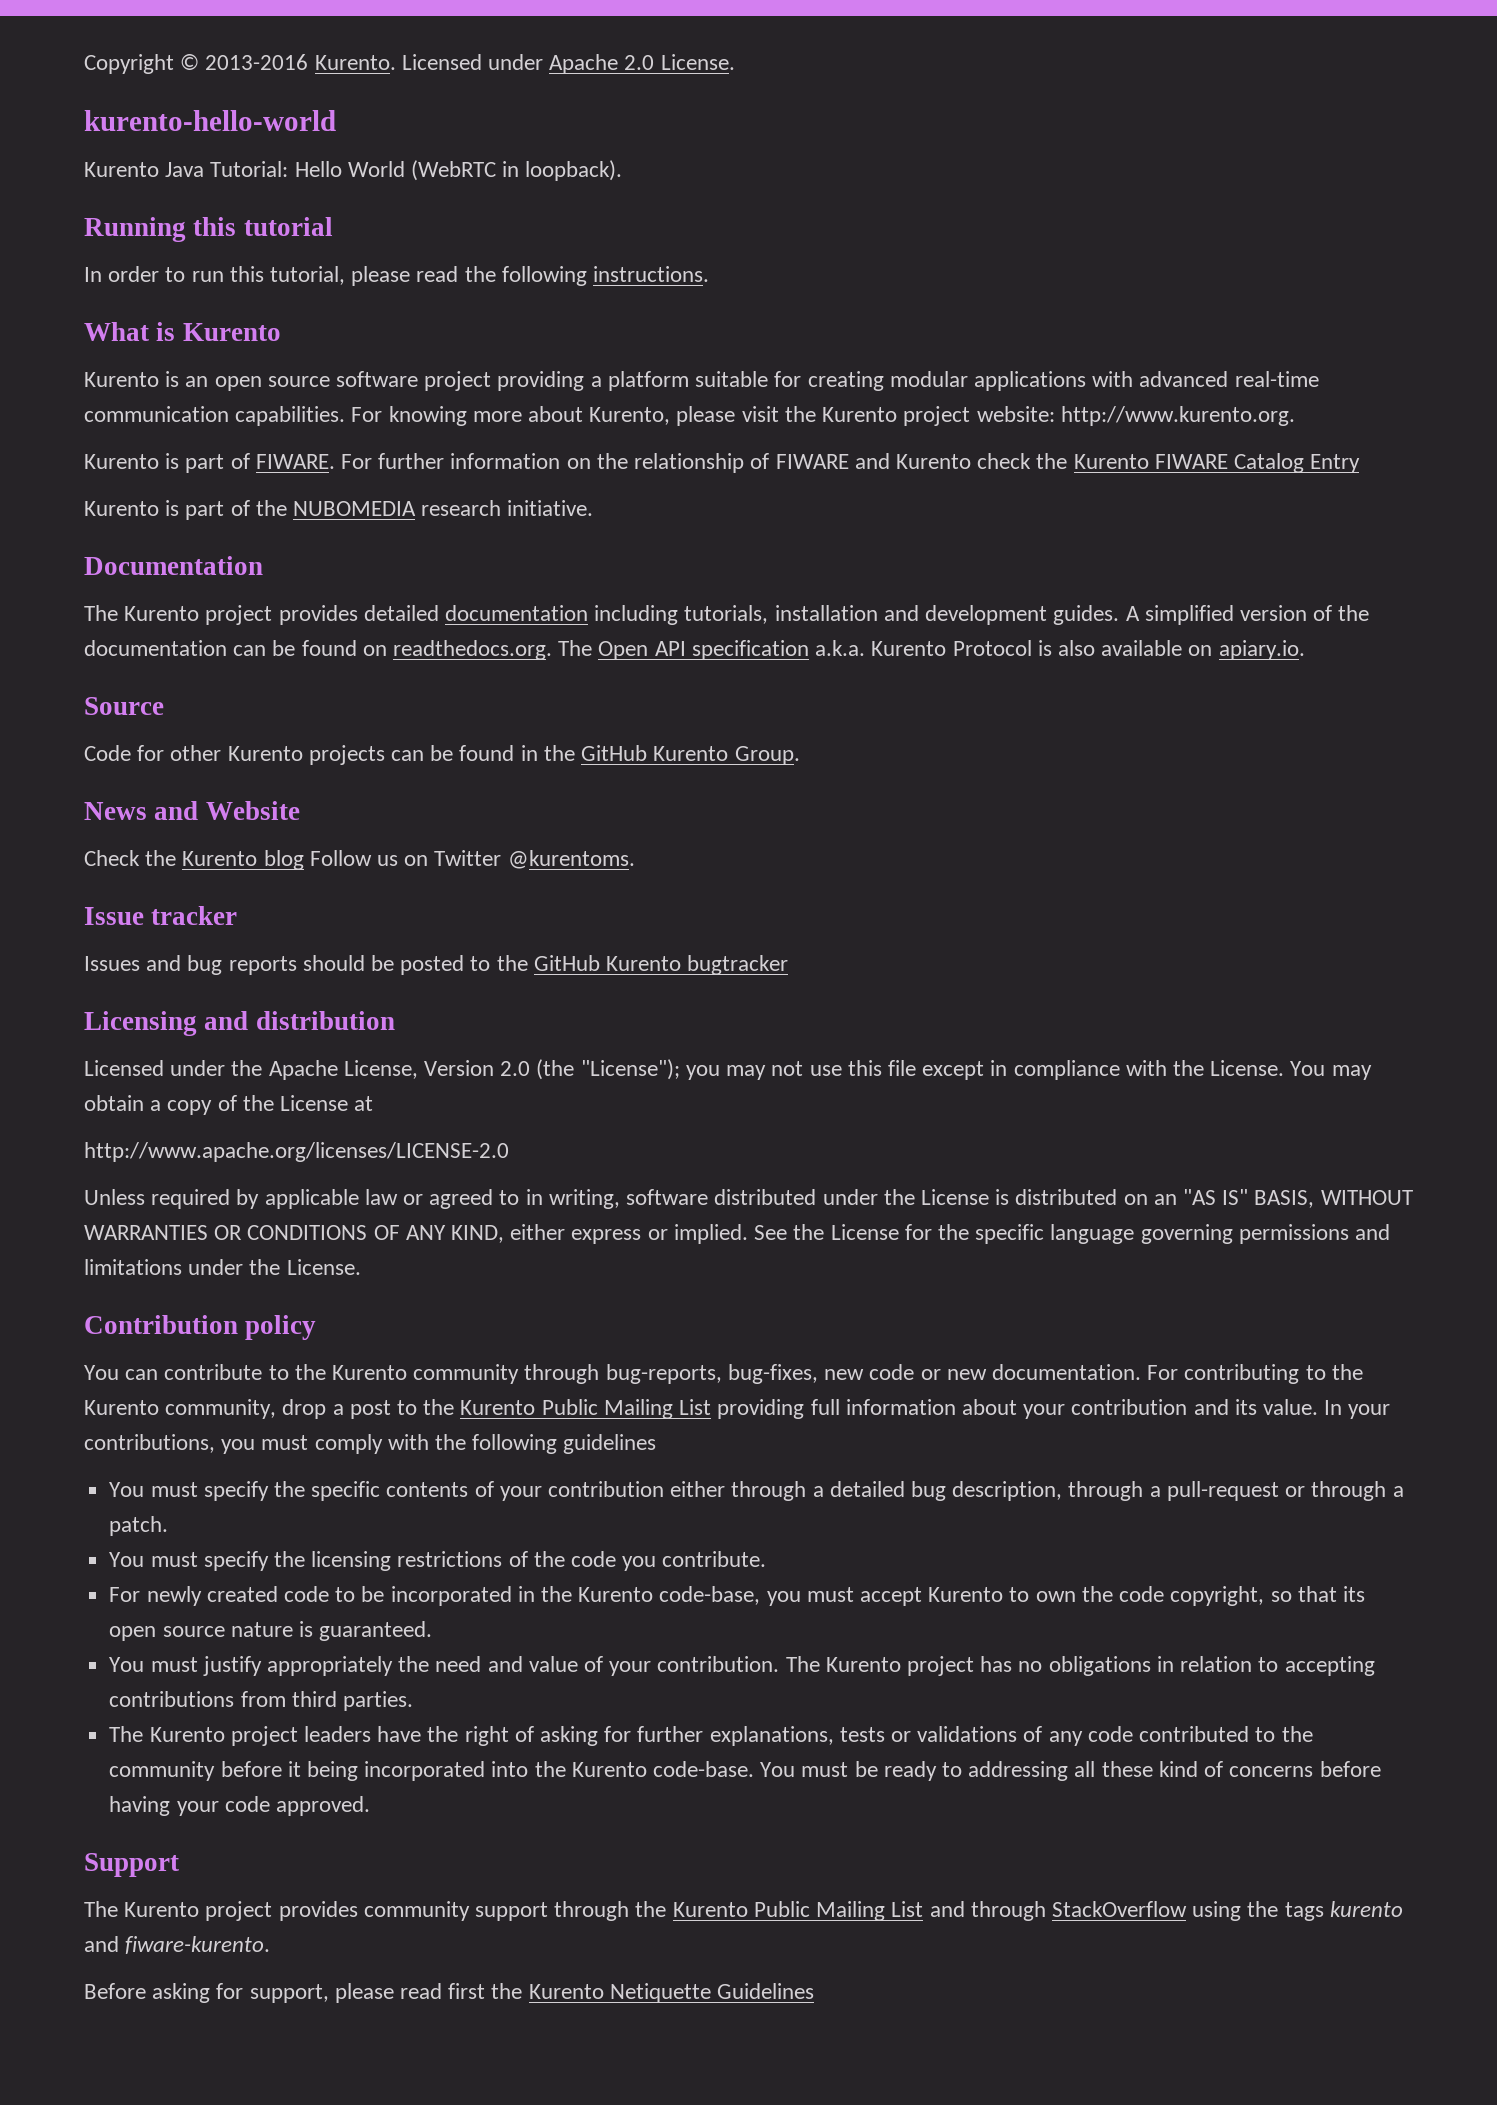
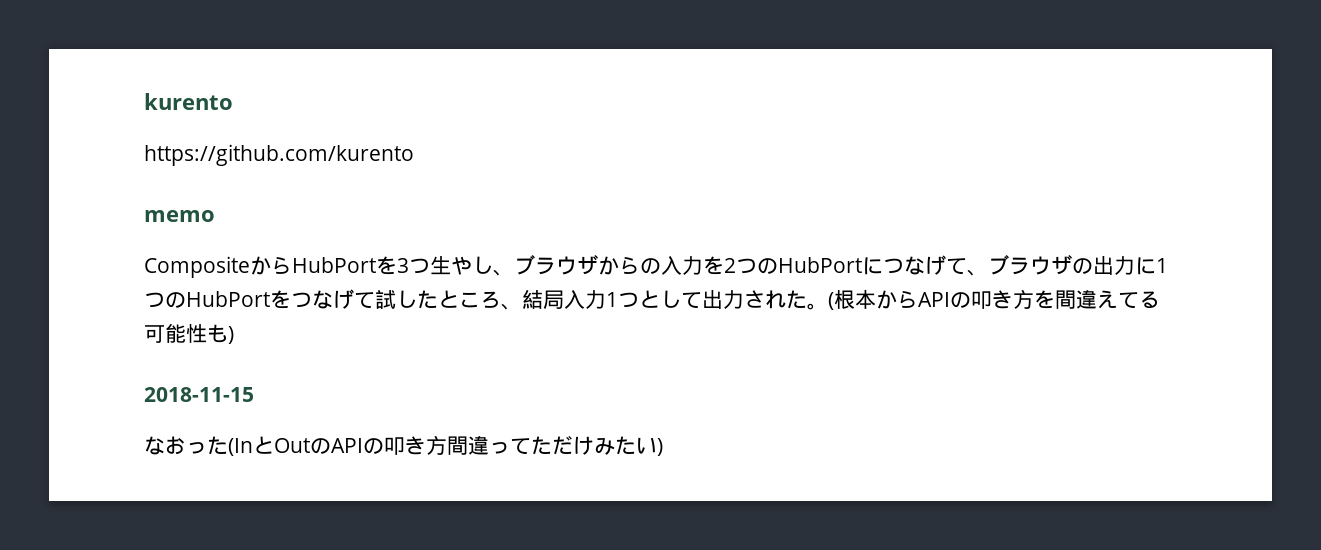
[84,54,735,74] [84,110,336,131] [84,160,623,181] [84,217,333,242] [84,266,710,286] [84,322,281,341] [84,371,1319,391] [84,406,1295,426] [84,453,1361,473] [84,500,594,520] [84,556,263,575] [84,605,1370,625] [84,640,1305,660] [84,697,164,715] [84,745,800,765] [84,801,300,820] [84,850,635,870] [84,906,238,925] [84,955,789,975] [84,1011,395,1036] [84,1059,1372,1080] [84,1095,374,1115] [84,1142,509,1162] [84,1189,1413,1209] [84,1224,1390,1244] [84,1259,361,1275] [84,1315,317,1340] [84,1364,1363,1384] [84,1399,1391,1419] [84,1434,657,1454] [109,1481,1404,1501] [109,1516,169,1536] [109,1551,767,1571] [109,1586,1365,1606] [109,1621,433,1641] [109,1656,1375,1676] [109,1691,413,1711] [109,1726,1313,1746] [109,1761,1381,1781] [109,1796,370,1816] [84,1853,179,1877] [84,1901,1403,1921] [84,1936,271,1954] [84,1983,815,2003] Copyright © 2013-2016 Kurento. Licensed under Apache 2.0 License. // kurento-hello-world // Kurento Java Tutorial: Hello World (WebRTC in loopback). // Running this tutorial // In order to run this tutorial, please read the following instructions. // What is Kurento // Kurento is an open source software project providing a platform suitable for creating modular applications with advanced real-time communication capabilities. For knowing more about Kurento, please visit the Kurento project website: http://www.kurento.org. // Kurento is part of FIWARE. For further information on the relationship of FIWARE and Kurento check the Kurento FIWARE Catalog Entry // Kurento is part of the NUBOMEDIA research initiative. // Documentation // The Kurento project provides detailed documentation including tutorials, installation and development guides. A simplified version of the documentation can be found on readthedocs.org. The Open API specification a.k.a. Kurento Protocol is also available on apiary.io. // Source // Code for other Kurento projects can be found in the GitHub Kurento Group. // News and Website // Check the Kurento blog Follow us on Twitter @kurentoms. // Issue tracker // Issues and bug reports should be posted to the GitHub Kurento bugtracker // Licensing and distribution // Licensed under the Apache License, Version 2.0 (the "License"); you may not use this file except in compliance with the License. You may obtain a copy of the License at // http://www.apache.org/licenses/LICENSE-2.0 // Unless required by applicable law or agreed to in writing, software distributed under the License is distributed on an "AS IS" BASIS, WITHOUT WARRANTIES OR CONDITIONS OF ANY KIND, either express or implied. See the License for the specific language governing permissions and limitations under the License. // Contribution policy // You can contribute to the Kurento community through bug-reports, bug-fixes, new code or new documentation. For contributing to the Kurento community, drop a post to the Kurento Public Mailing List providing full information about your contribution and its value. In your contributions, you must comply with the following guidelines // You must specify the specific contents of your contribution either through a detailed bug description, through a pull-request or through a patch. // You must specify the licensing restrictions of the code you contribute. // For newly created code to be incorporated in the Kurento code-base, you must accept Kurento to own the code copyright, so that its open source nature is guaranteed. // You must justify appropriately the need and value of your contribution. The Kurento project has no obligations in relation to accepting contributions from third parties. // The Kurento project leaders have the right of asking for further explanations, tests or validations of any code contributed to the community before it being incorporated into the Kurento code-base. You must be ready to addressing all these kind of concerns before having your code approved. // Support // The Kurento project provides community support through the Kurento Public Mailing List and through StackOverflow using the tags kurento and fiware-kurento. // Before asking for support, please read first the Kurento Netiquette Guidelines -> [144,93,233,110] [144,144,414,166] [144,210,215,222] [144,255,1168,278] [144,289,1160,310] [144,323,234,344] [144,387,254,402] [144,435,663,456] kurento // https://github.com/kurento // memo // CompositeからHubPortを3つ生やし、ブラウザからの入力を2つのHubPortにつなげて、ブラウザの出力に1つのHubPortをつなげて試したところ、結局入力1つとして出力された。(根本からAPIの叩き方を間違えてる可能性も) // 2018-11-15 // なおった(InとOutのAPIの叩き方間違ってただけみたい)

